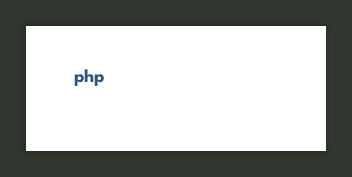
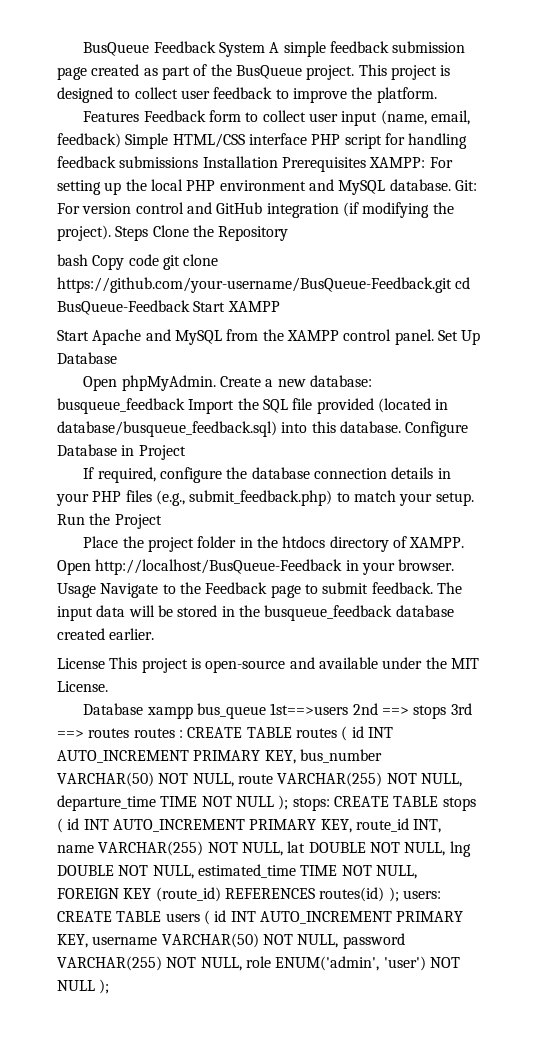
[74,69,104,86] php -> [83,41,466,57] [57,64,451,80] [57,87,437,103] [83,110,470,126] [57,133,468,149] [57,156,453,172] [57,179,477,195] [57,202,454,218] [57,225,289,241] [57,254,219,270] [57,277,471,293] [57,300,280,315] [57,329,481,345] [57,352,117,364] [83,375,372,391] [57,398,449,414] [57,421,469,437] [57,444,186,460] [83,467,451,483] [56,490,474,506] [57,513,162,529] [83,536,465,552] [57,559,455,575] [57,582,462,598] [57,605,454,621] [57,628,155,640] [57,657,479,673] [57,681,108,692] [83,703,472,719] [57,726,393,741] [57,749,382,764] [57,772,462,787] [57,795,476,811] [57,818,442,833] [57,841,471,857] [57,864,417,879] [57,887,441,902] [57,910,464,925] [57,933,405,949] [57,956,460,971] [57,979,110,994] BusQueue Feedback System A simple feedback submission page created as part of the BusQueue project. This project is designed to collect user feedback to improve the platform. // Features Feedback form to collect user input (name, email, feedback) Simple HTML/CSS interface PHP script for handling feedback submissions Installation Prerequisites XAMPP: For setting up the local PHP environment and MySQL database. Git: For version control and GitHub integration (if modifying the project). Steps Clone the Repository // bash Copy code git clone https://github.com/your-username/BusQueue-Feedback.git cd BusQueue-Feedback Start XAMPP // Start Apache and MySQL from the XAMPP control panel. Set Up Database // Open phpMyAdmin. Create a new database: busqueue_feedback Import the SQL file provided (located in database/busqueue_feedback.sql) into this database. Configure Database in Project // If required, configure the database connection details in your PHP files (e.g., submit_feedback.php) to match your setup. Run the Project // Place the project folder in the htdocs directory of XAMPP. Open http://localhost/BusQueue-Feedback in your browser. Usage Navigate to the Feedback page to submit feedback. The input data will be stored in the busqueue_feedback database created earlier. // License This project is open-source and available under the MIT License. // Database xampp bus_queue 1st==>users 2nd ==> stops 3rd ==> routes routes : CREATE TABLE routes ( id INT AUTO_INCREMENT PRIMARY KEY, bus_number VARCHAR(50) NOT NULL, route VARCHAR(255) NOT NULL, departure_time TIME NOT NULL ); stops: CREATE TABLE stops ( id INT AUTO_INCREMENT PRIMARY KEY, route_id INT, name VARCHAR(255) NOT NULL, lat DOUBLE NOT NULL, lng DOUBLE NOT NULL, estimated_time TIME NOT NULL, FOREIGN KEY (route_id) REFERENCES routes(id) ); users: CREATE TABLE users ( id INT AUTO_INCREMENT PRIMARY KEY, username VARCHAR(50) NOT NULL, password VARCHAR(255) NOT NULL, role ENUM('admin', 'user') NOT NULL );

